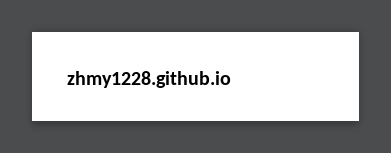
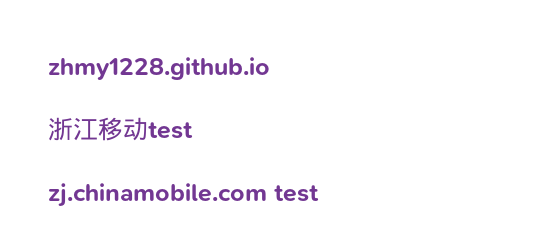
(231, 79) none -> [48,117,193,141] [48,183,319,207] // 浙江移动test // zj.chinamobile.com test

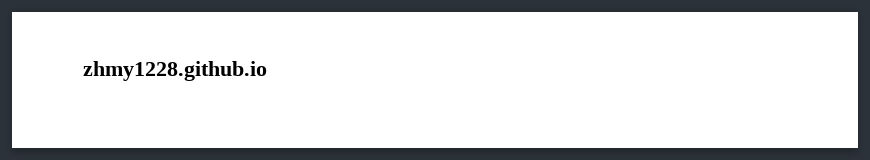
[48,117,193,141] [48,183,319,207] // 浙江移动test // zj.chinamobile.com test -> (267, 71) none

